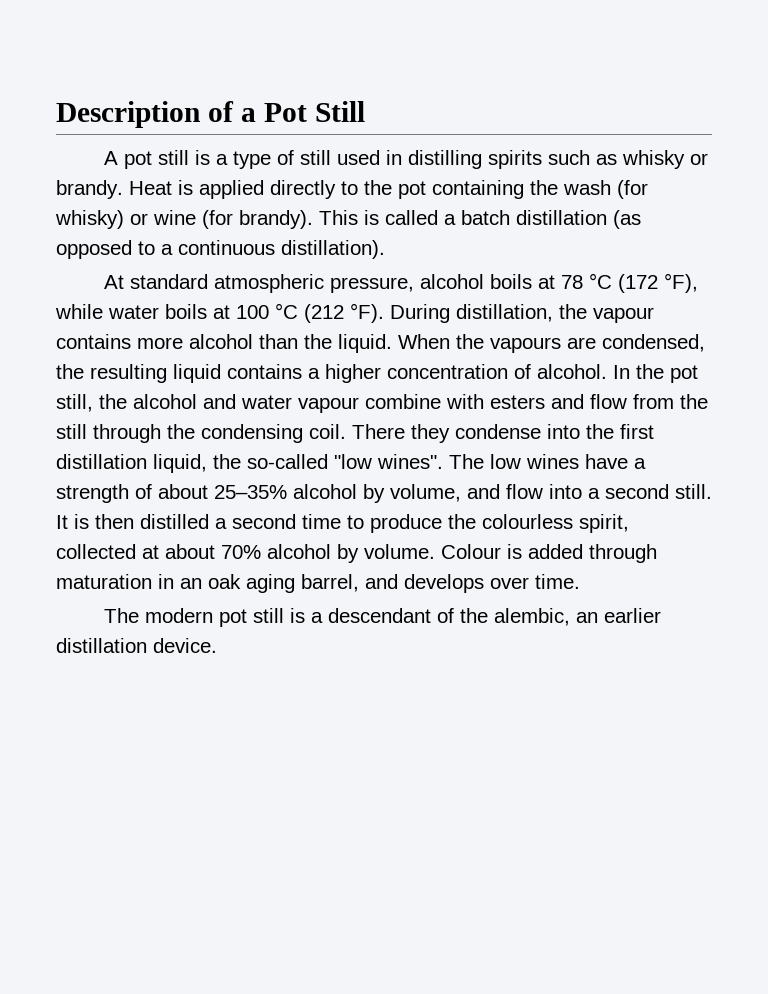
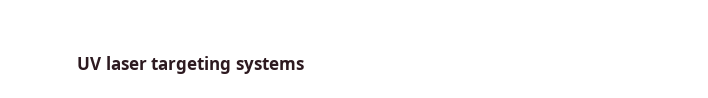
[56,101,365,128] [104,150,709,169] [56,180,648,199] [55,210,641,229] [56,240,385,259] [104,273,699,293] [55,303,654,323] [56,334,705,353] [56,364,698,383] [56,394,708,413] [56,424,654,443] [56,454,646,473] [56,484,712,503] [56,514,629,533] [56,544,657,563] [56,574,580,593] [104,608,662,627] [56,638,217,653] Description of a Pot Still // A pot still is a type of still used in distilling spirits such as whisky or brandy. Heat is applied directly to the pot containing the wash (for whisky) or wine (for brandy). This is called a batch distillation (as opposed to a continuous distillation). // At standard atmospheric pressure, alcohol boils at 78 °C (172 °F), while water boils at 100 °C (212 °F). During distillation, the vapour contains more alcohol than the liquid. When the vapours are condensed, the resulting liquid contains a higher concentration of alcohol. In the pot still, the alcohol and water vapour combine with esters and flow from the still through the condensing coil. There they condense into the first distillation liquid, the so-called "low wines". The low wines have a strength of about 25–35% alcohol by volume, and flow into a second still. It is then distilled a second time to produce the colourless spirit, collected at about 70% alcohol by volume. Colour is added through maturation in an oak aging barrel, and develops over time. // The modern pot still is a descendant of the alembic, an earlier distillation device. -> [77,56,304,74] UV laser targeting systems

